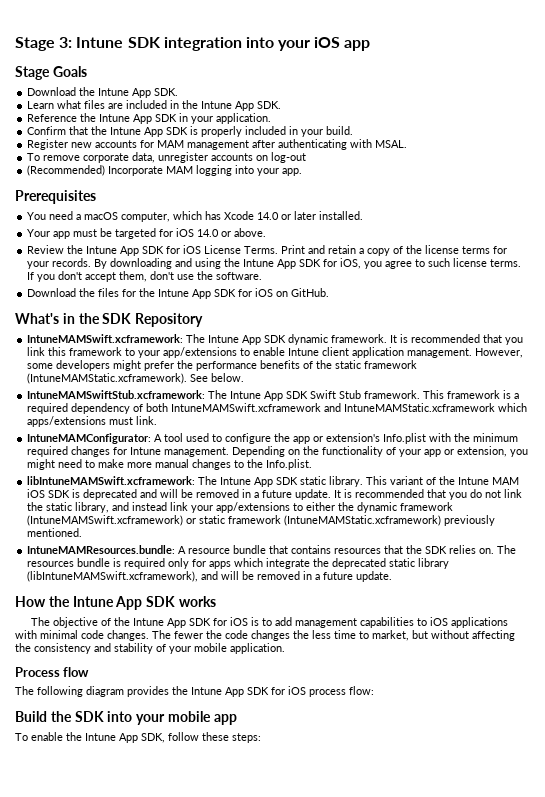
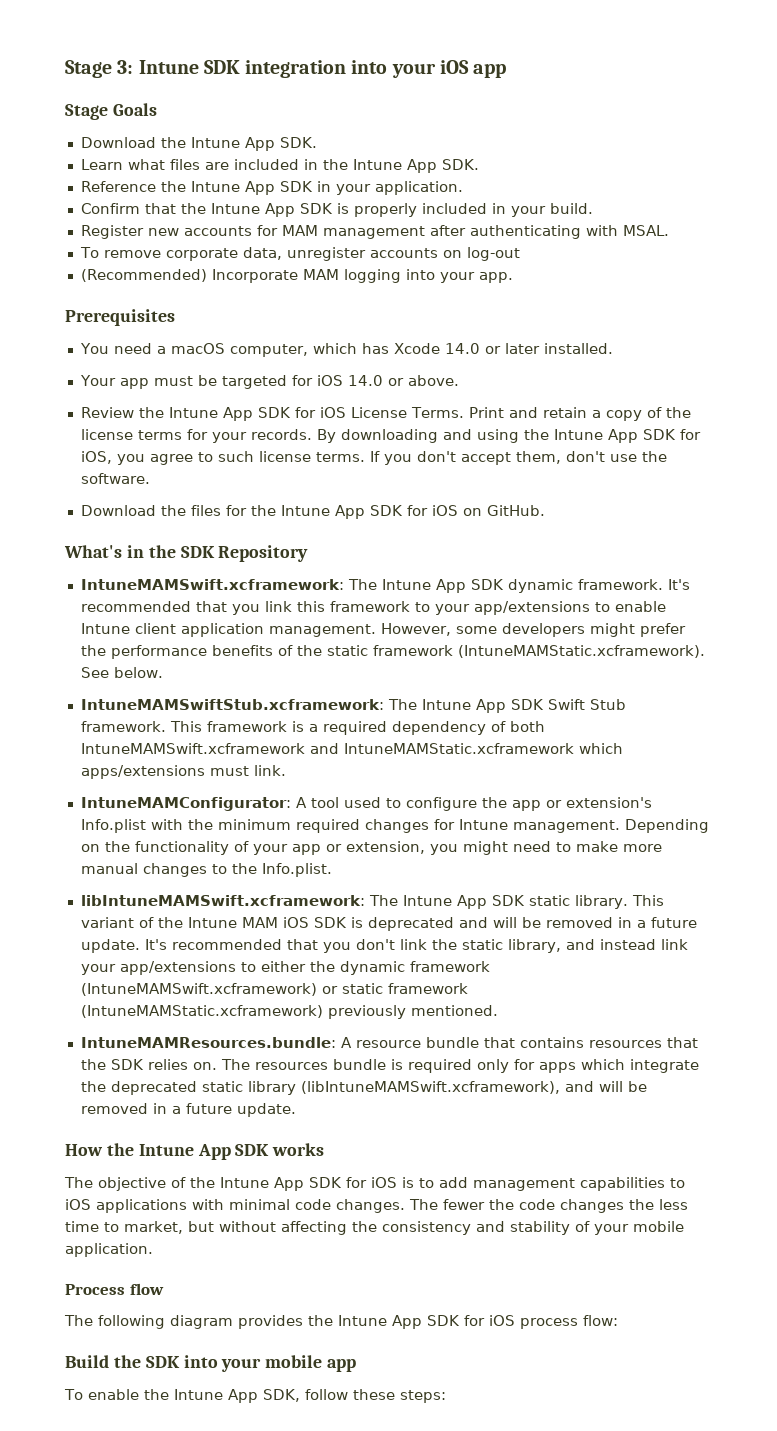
[390,334,409,343] It is -> [667,579,690,590] It's
[334,489,502,500] It is recommended that you do not -> [144,939,395,953] It's recommended that you don't

